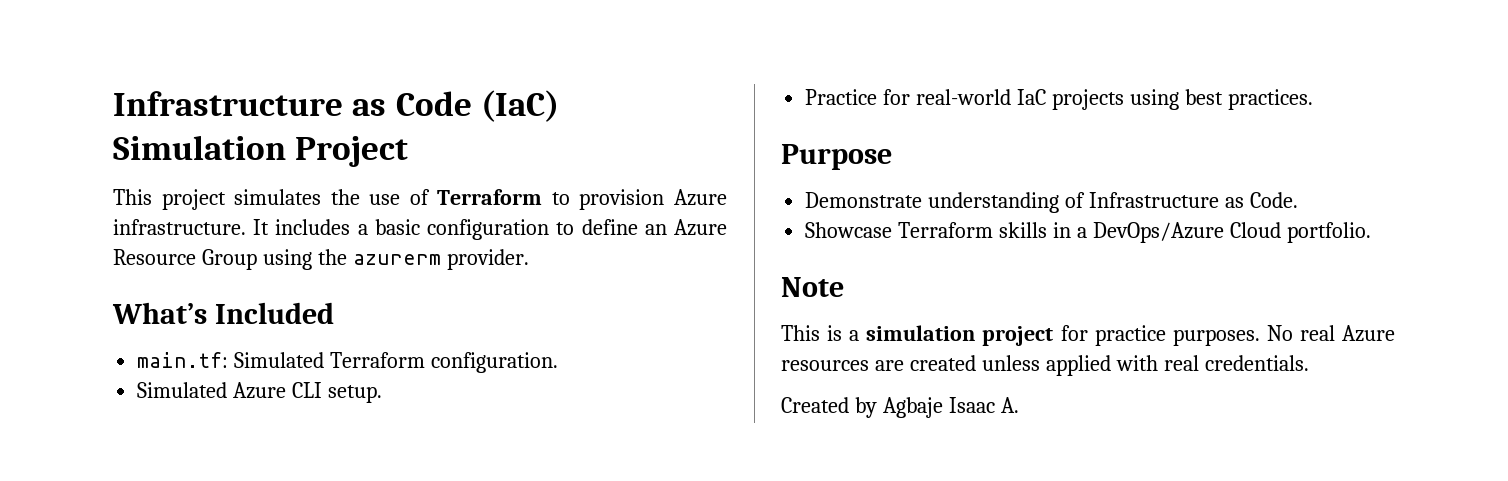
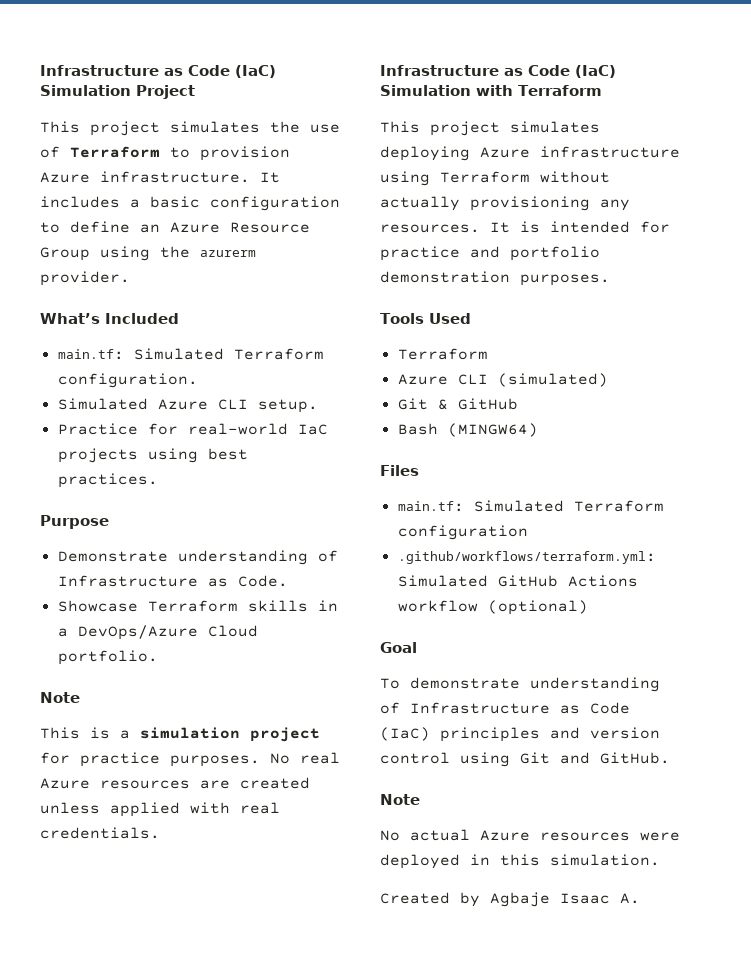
(1309, 363) none -> [380,65,616,78] [380,85,602,96] [380,121,600,136] [380,146,680,161] [380,171,610,186] [380,196,630,211] [380,221,670,233] [380,246,600,261] [380,271,610,286] [380,313,471,324] [397,348,488,360] [397,373,608,387] [397,398,518,410] [397,423,538,437] [380,465,419,476] [397,500,664,512] [397,525,528,540] [397,551,656,564] [397,575,638,587] [397,600,588,615] [380,642,417,653] [380,677,660,692] [380,702,630,714] [380,727,660,742] [380,752,670,767] [380,794,420,805] [380,829,680,841] [380,854,660,869] // Infrastructure as Code (IaC) Simulation with Terraform // This project simulates deploying Azure infrastructure using Terraform without actually provisioning any resources. It is intended for practice and portfolio demonstration purposes. // Tools Used // Terraform // Azure CLI (simulated) // Git & GitHub // Bash (MINGW64) // Files // main.tf: Simulated Terraform configuration // .github/workflows/terraform.yml: Simulated GitHub Actions workflow (optional) // Goal // To demonstrate understanding of Infrastructure as Code (IaC) principles and version control using Git and GitHub. // Note // No actual Azure resources were deployed in this simulation.

